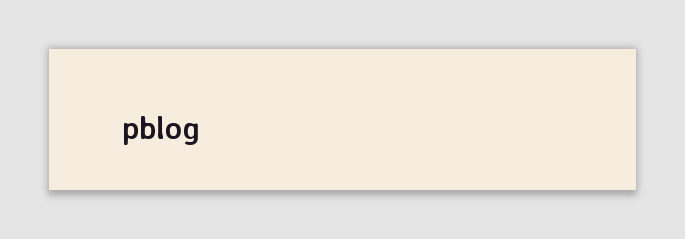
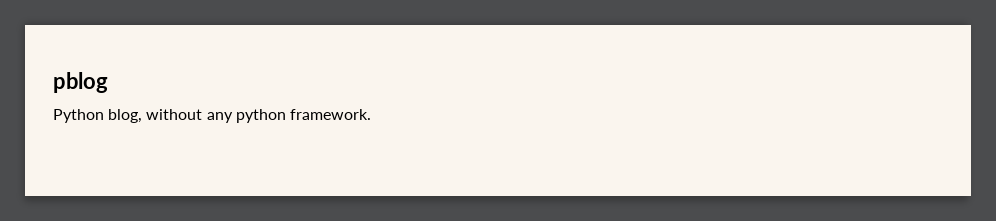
(200, 130) none -> [53,109,371,123] // Python blog, without any python framework.

